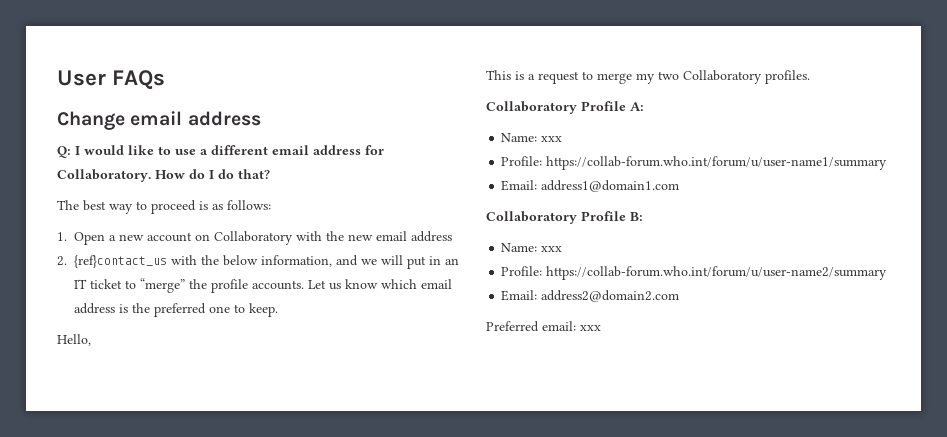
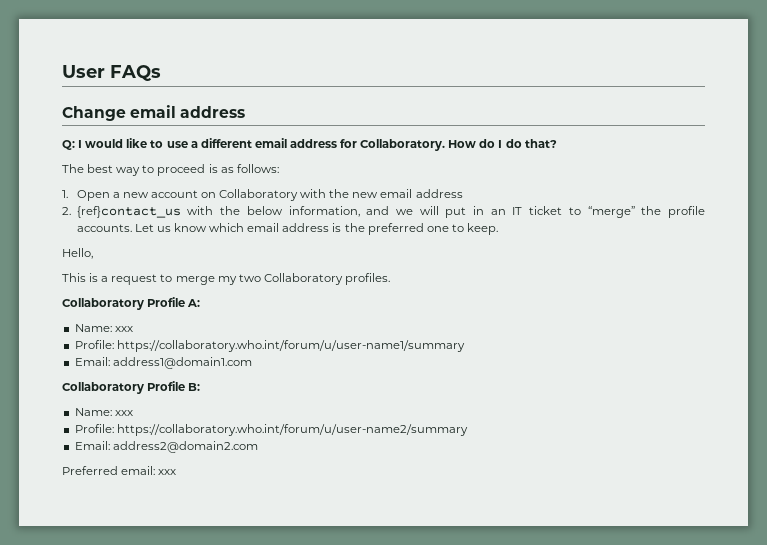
[546,156,888,170] https://collab-forum.who.int/forum/u/user-name1/summary -> [116,340,465,352] https://collaboratory.who.int/forum/u/user-name1/summary
[546,266,888,280] https://collab-forum.who.int/forum/u/user-name2/summary -> [116,424,468,436] https://collaboratory.who.int/forum/u/user-name2/summary

